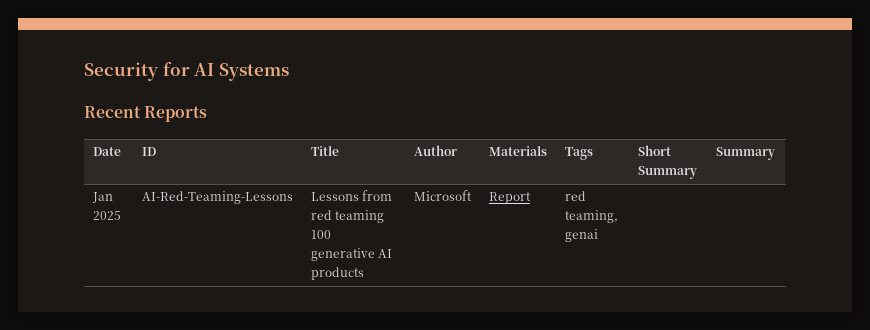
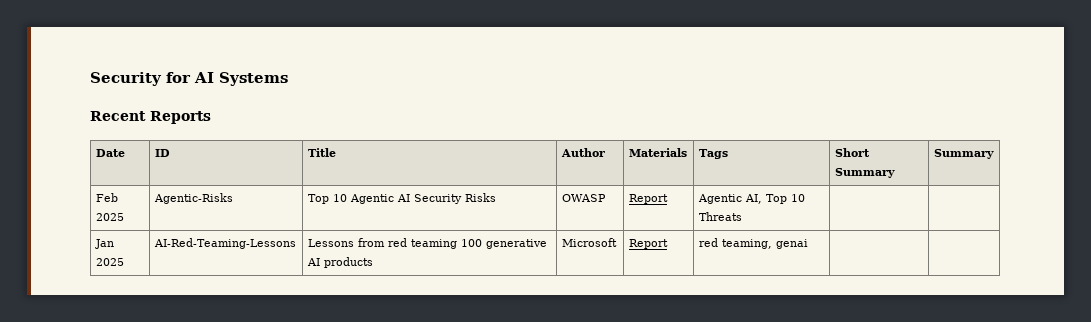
(775, 153) none -> [95,193,118,202] [95,213,124,221] [153,193,233,204] [307,193,496,204] [561,194,606,202] [628,194,668,204] [697,194,805,204] [698,212,742,221] // Feb 2025 | Agentic-Risks | Top 10 Agentic AI Security Risks | OWASP | Report | Agentic AI, Top 10 Threats | |

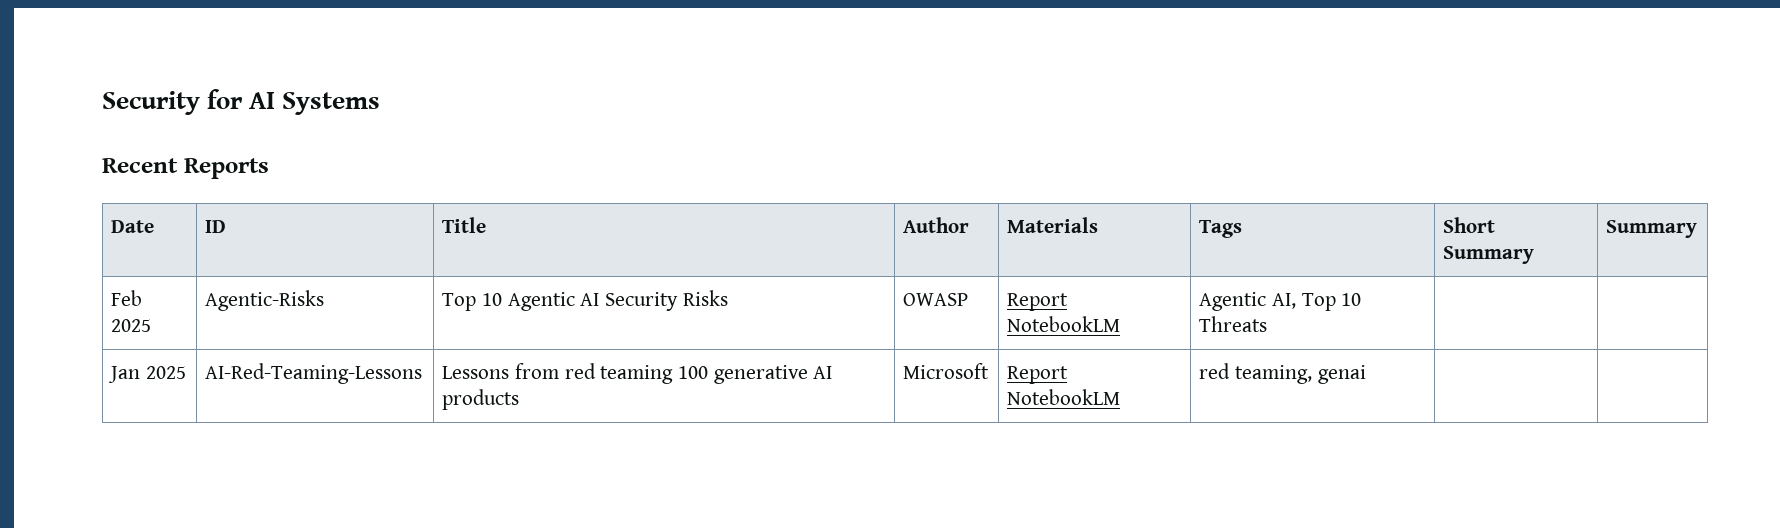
(668, 199) none -> [1007,316,1121,332] NotebookLM
(668, 244) none -> [1007,389,1121,405] NotebookLM

